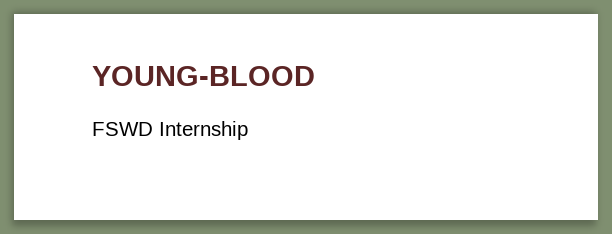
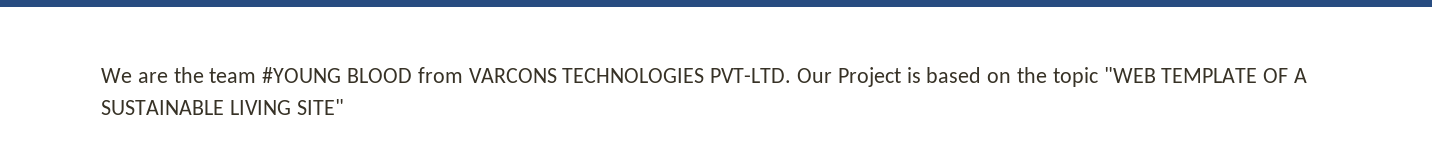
[92,66,315,86] [92,121,248,140] YOUNG-BLOOD // FSWD Internship -> [101,67,1308,87] [101,99,344,115] We are the team #YOUNG BLOOD from VARCONS TECHNOLOGIES PVT-LTD. Our Project is based on the topic "WEB TEMPLATE OF A SUSTAINABLE LIVING SITE"

